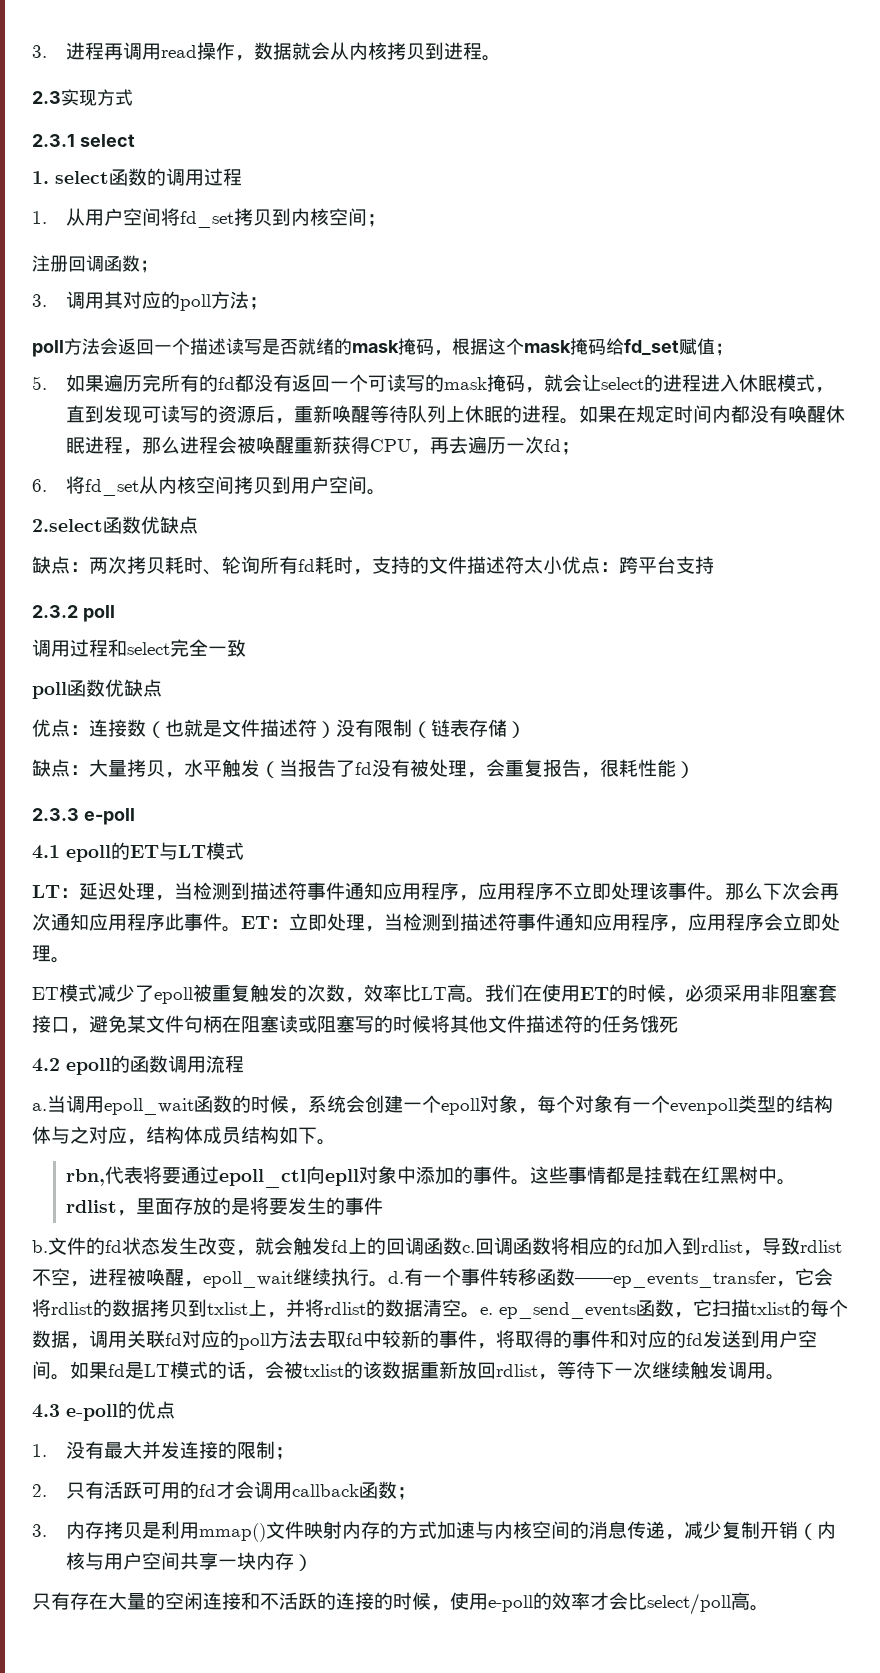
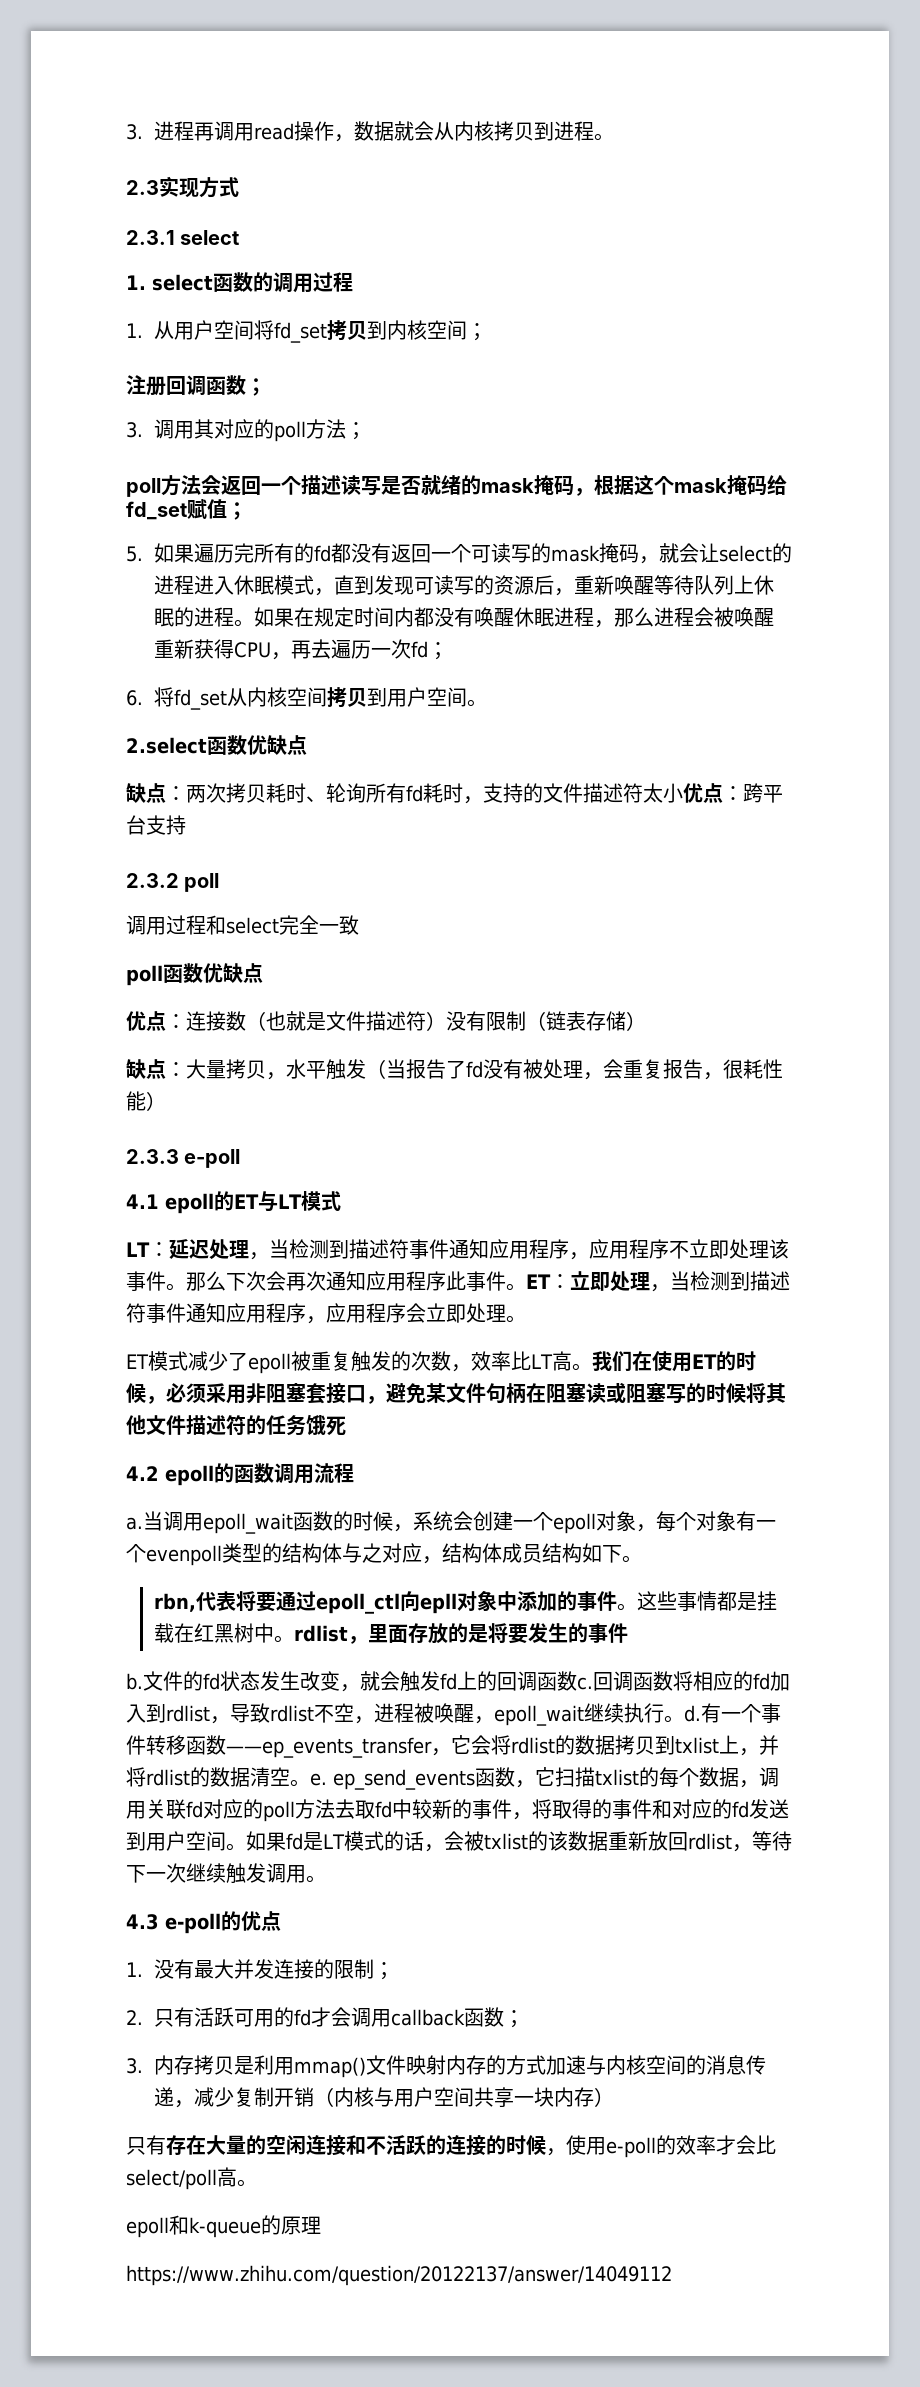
(769, 1608) none -> [126,2215,321,2238] [126,2265,672,2286] // epoll和k-queue的原理 // https://www.zhihu.com/question/20122137/answer/14049112

